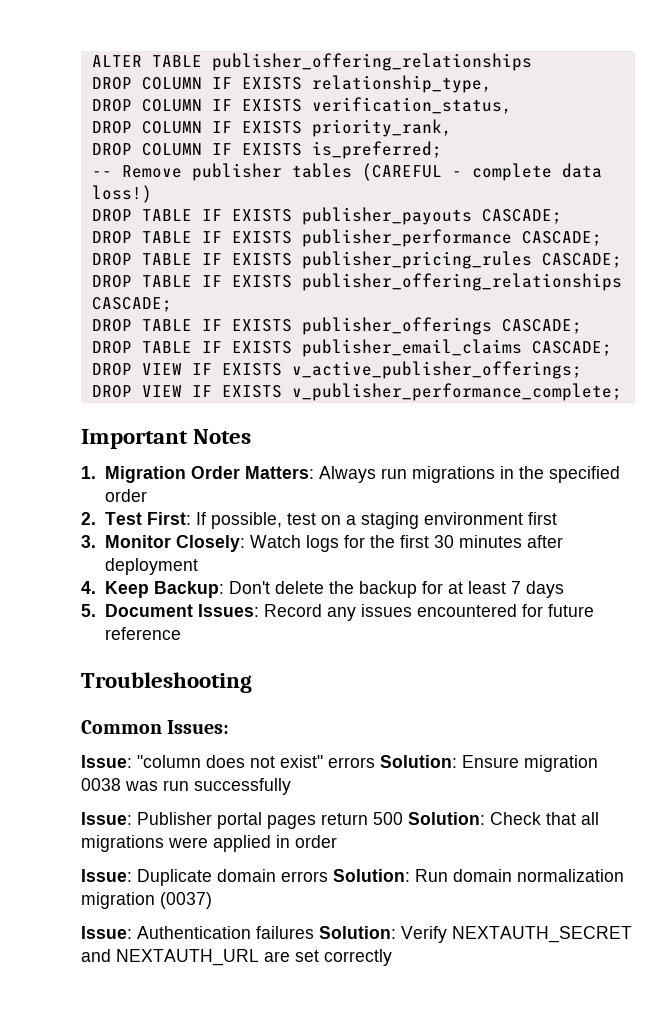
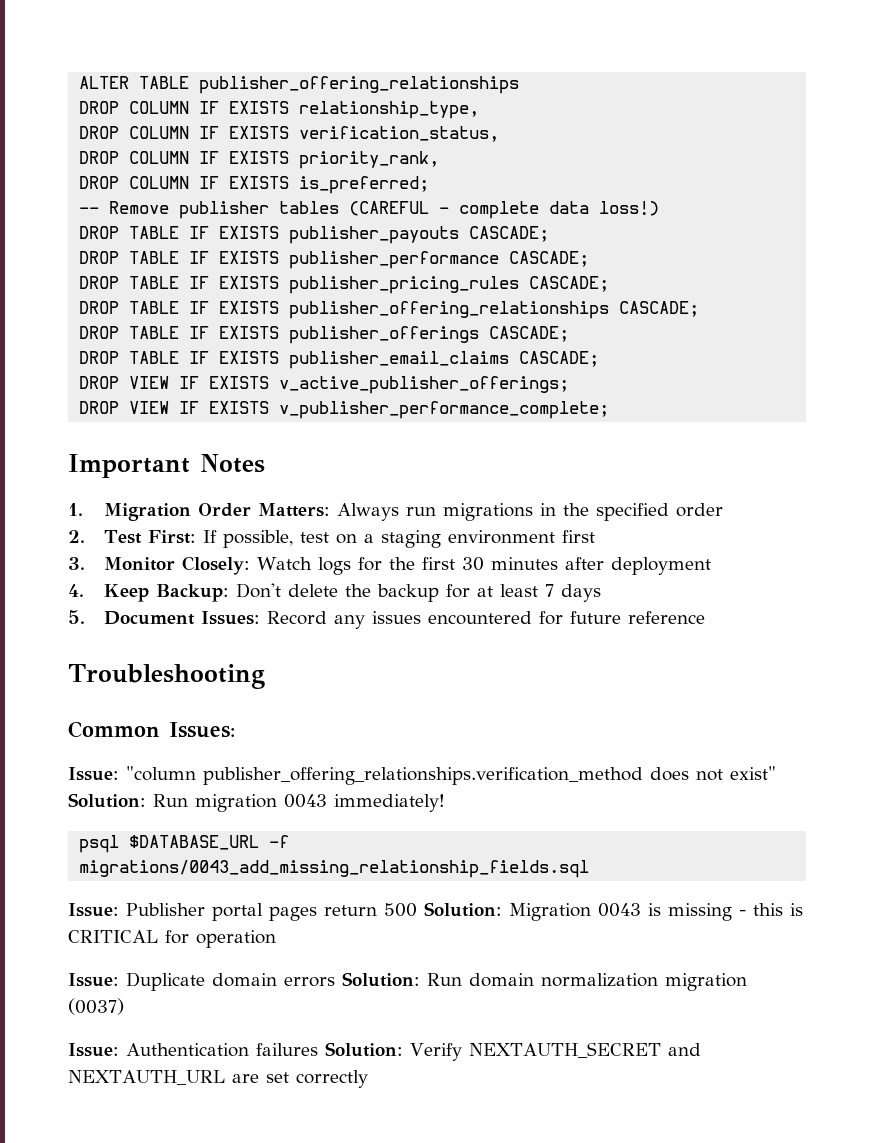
(201, 761) none -> [203,767,643,785] publisher_offering_relationships.verification_method
[328,755,598,772] [81,778,291,795] errors Solution: Ensure migration 0038 was run successfully -> [68,793,445,812] [79,835,290,853] [79,860,590,878] Solution: Run migration 0043 immediately! // psql $DATABASE_URL -f migrations/0043_add_missing_relationship_fields.sql
[490,812,599,825] [81,835,337,852] Check that all migrations were applied in order -> [509,903,803,921] [68,930,276,948] Migration 0043 is missing - this is CRITICAL for operation

